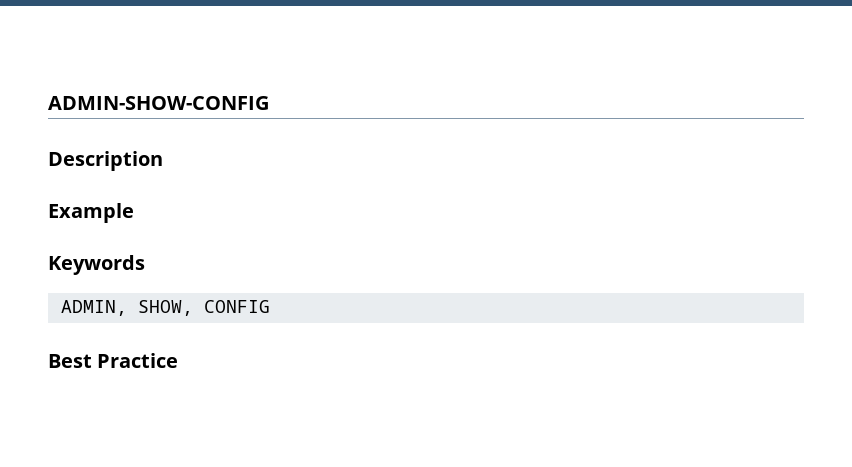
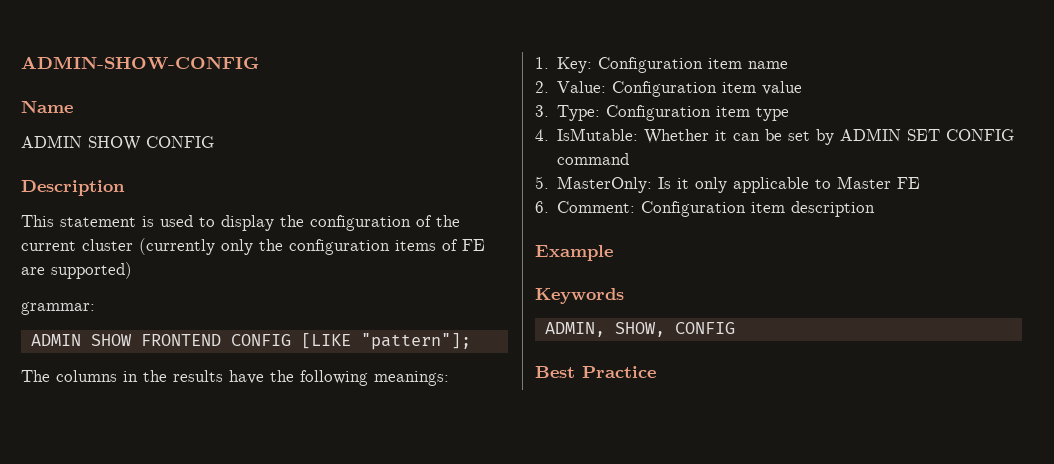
[48,151,163,171] Description -> [21,100,73,113] [21,135,214,151] [21,180,125,196] [21,215,460,231] [21,238,485,255] [21,262,132,279] [21,302,95,315] [30,333,471,350] [21,370,449,386] [535,57,789,73] [535,81,803,97] [535,105,790,121] [535,128,1015,145] [557,153,630,165] [535,176,921,193] [535,201,876,217] Name // ADMIN SHOW CONFIG // Description // This statement is used to display the configuration of the current cluster (currently only the configuration items of FE are supported) // grammar: // ADMIN SHOW FRONTEND CONFIG [LIKE "pattern"]; // The columns in the results have the following meanings: // 1. Key: Configuration item name // 2. Value: Configuration item value // 3. Type: Configuration item type // 4. IsMutable: Whether it can be set by ADMIN SET CONFIG command // 5. MasterOnly: Is it only applicable to Master FE // 6. Comment: Configuration item description

